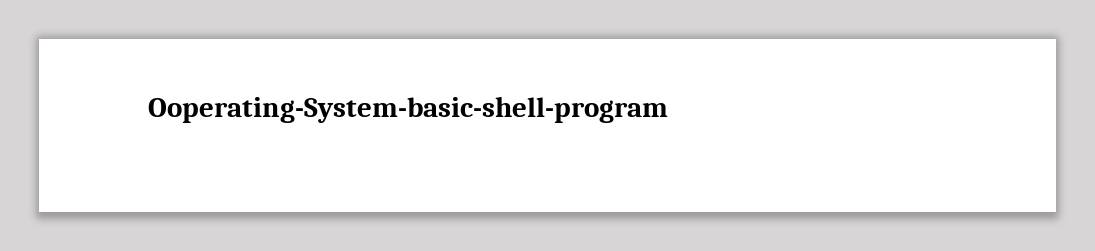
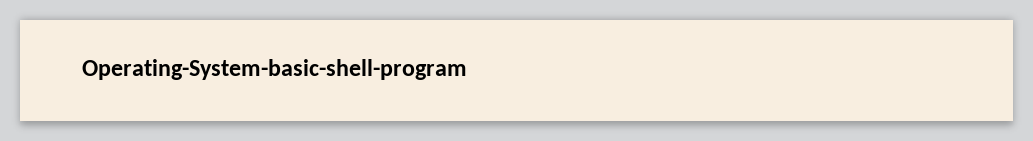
[148,96,668,123] Ooperating-System-basic-shell-program -> [82,59,467,80] Operating-System-basic-shell-program

